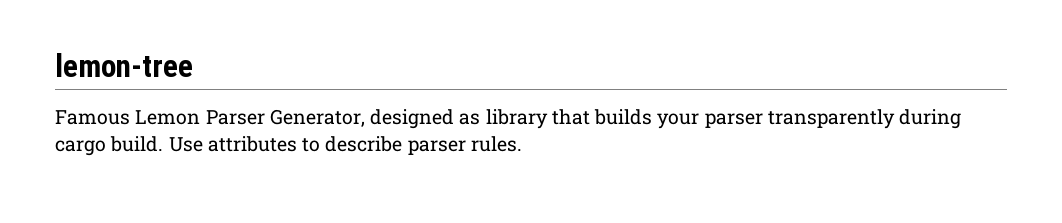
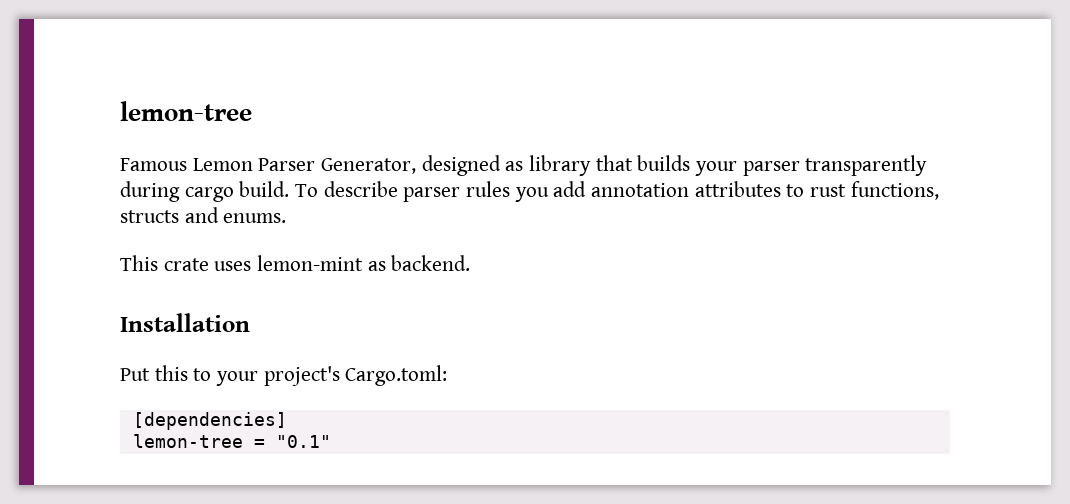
[168,136,522,155] Use attributes to describe parser rules. -> [295,181,939,202] [120,207,287,223] [120,255,471,271] [120,313,250,332] [120,365,448,386] [132,412,287,430] [132,434,331,448] To describe parser rules you add annotation attributes to rust functions, structs and enums. // This crate uses lemon-mint as backend. // Installation // Put this to your project's Cargo.toml: // [dependencies] // lemon-tree = "0.1"

